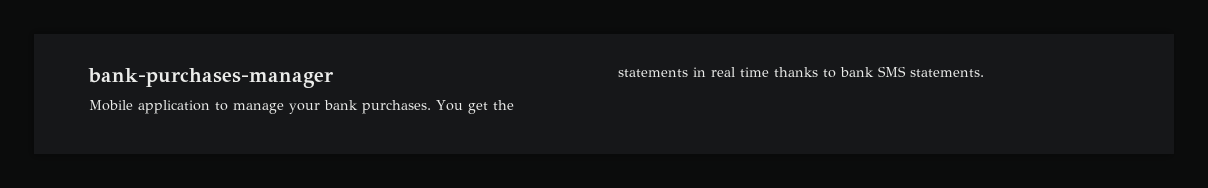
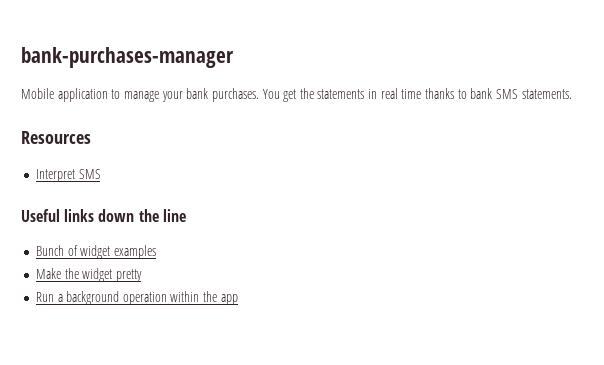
(984, 73) none -> [21,131,91,144] [35,169,101,182] [21,209,186,222] [35,245,156,259] [35,268,142,282] [35,291,238,305] // Resources // Interpret SMS // Useful links down the line // Bunch of widget examples // Make the widget pretty // Run a background operation within the app

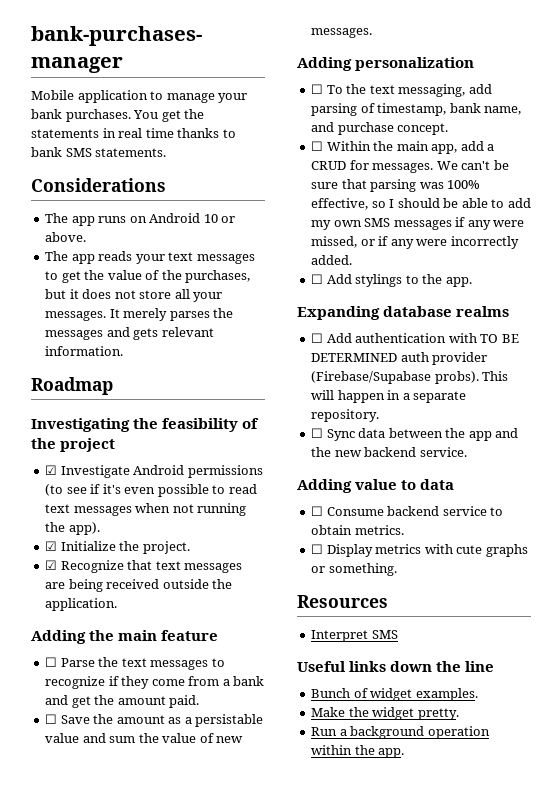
(572, 94) none -> [31,178,166,192] [45,213,236,226] [45,232,87,242] [45,251,255,264] [45,270,251,283] [45,289,223,302] [45,308,234,321] [45,327,214,340] [45,346,124,356] [31,377,113,395] [31,418,260,432] [31,438,116,452] [45,465,263,478] [45,484,257,497] [45,503,247,516] [45,522,100,535] [45,541,190,554] [45,560,243,573] [45,579,233,592] [45,598,118,611] [31,630,219,644] [45,657,225,670] [45,676,265,689] [45,695,200,708] [45,714,264,727] [45,733,244,743] [311,28,373,38] [297,57,475,71] [311,84,492,97] [311,103,522,116] [311,122,449,135] [311,141,495,154] [311,160,509,173] [311,179,481,192] [311,198,531,210] [311,217,525,230] [311,236,519,249] [311,255,353,265] [311,274,472,287] [297,306,510,320] [311,333,519,343] [311,352,488,365] [311,371,509,384] [311,390,467,403] [311,409,380,422] [311,428,519,441] [311,447,467,457] [297,479,455,493] [311,506,504,516] [311,525,404,535] [311,544,528,557] [311,563,397,576] // Considerations // The app runs on Android 10 or above. // The app reads your text messages to get the value of the purchases, but it does not store all your messages. It merely parses the messages and gets relevant information. // Roadmap // Investigating the feasibility of the project // ☑ Investigate Android permissions (to see if it's even possible to read text messages when not running the app). // ☑ Initialize the project. // ☑ Recognize that text messages are being received outside the application. // Adding the main feature // ☐ Parse the text messages to recognize if they come from a bank and get the amount paid. // ☐ Save the amount as a persistable value and sum the value of new messages. // Adding personalization // ☐ To the text messaging, add parsing of timestamp, bank name, and purchase concept. // ☐ Within the main app, add a CRUD for messages. We can't be sure that parsing was 100% effective, so I should be able to add my own SMS messages if any were missed, or if any were incorrectly added. // ☐ Add stylings to the app. // Expanding database realms // ☐ Add authentication with TO BE DETERMINED auth provider (Firebase/Supabase probs). This will happen in a separate repository. // ☐ Sync data between the app and the new backend service. // Adding value to data // ☐ Consume backend service to obtain metrics. // ☐ Display metrics with cute graphs or something.
[113,245,156,259] examples -> [415,688,478,701] examples.
[115,269,142,282] pretty -> [417,708,459,720] pretty.
[220,294,238,305] app -> [378,748,405,758] app.

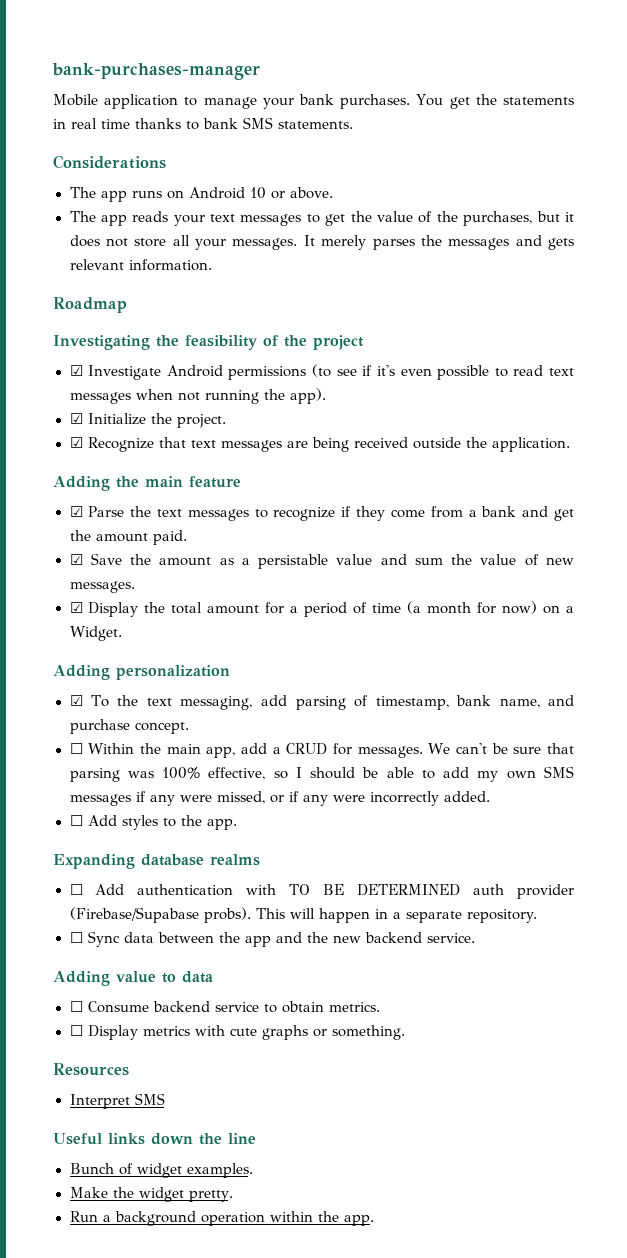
[45,657,58,667] ☐ -> [69,506,83,517] ☑
[45,714,58,724] ☐ -> [69,554,83,565] ☑
(373, 33) none -> [69,601,574,617] [69,626,122,641] // ☑ Display the total amount for a period of time (a month for now) on a Widget.
[311,84,324,94] ☐ -> [69,695,83,706] ☑
[355,274,403,287] stylings -> [121,815,158,830] styles

